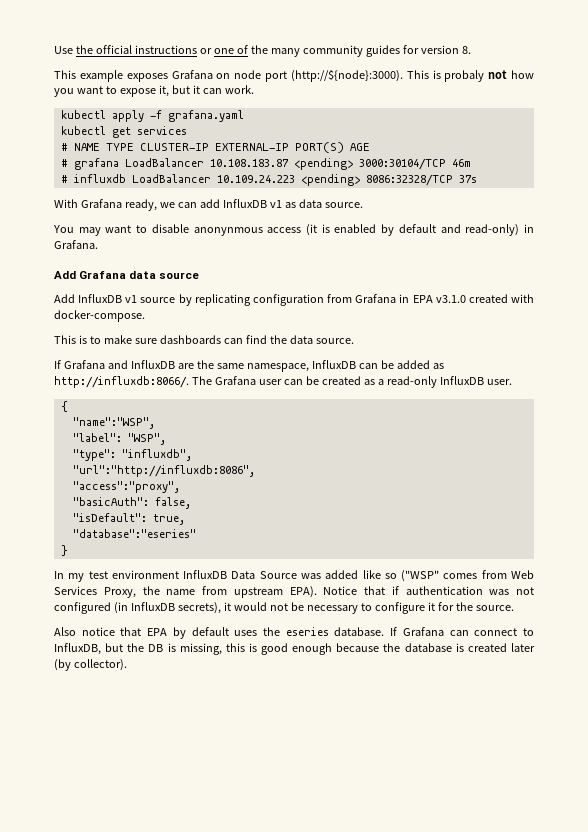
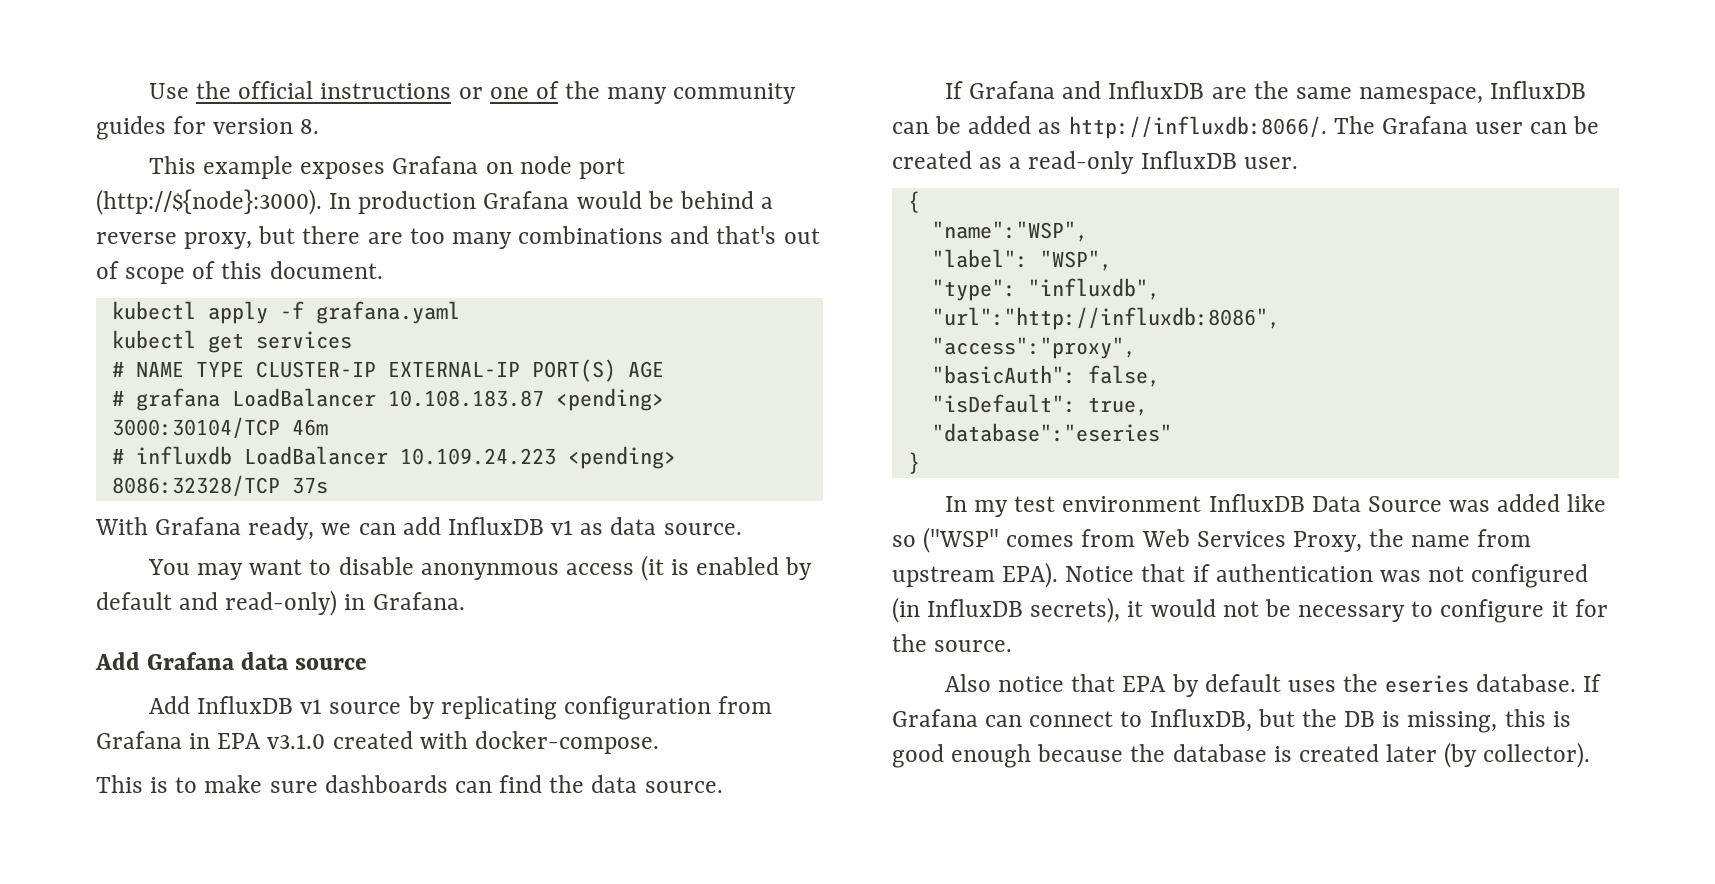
[406,70,534,82] [54,85,254,97] This is probaly not how you want to expose it, but it can work. -> [329,191,774,214] [96,226,820,249] [96,261,383,284] In production Grafana would be behind a reverse proxy, but there are too many combinations and that's out of scope of this document.

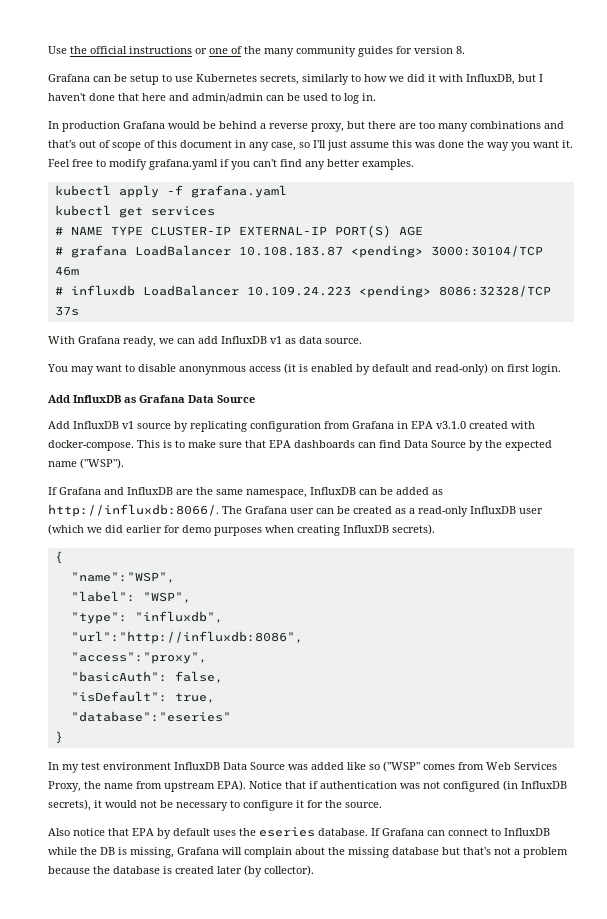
[148,156,625,179] [96,189,322,215] This example exposes Grafana on node port (http://${node}:3000). -> [48,74,543,85] [48,93,376,104] Grafana can be setup to use Kubernetes secrets, similarly to how we did it with InfluxDB, but I haven't done that here and admin/admin can be used to log in. //
[269,261,383,279] document. -> [180,140,573,151] [48,159,414,170] document in any case, so I'll just assume this was done the way you want it. Feel free to modify grafana.yaml if you can't find any better examples.
[344,592,465,610] [95,652,368,670] in Grafana. // Add Grafana data source -> [491,364,561,375] [48,395,255,403] on first login. // Add InfluxDB as Grafana Data Source
(659, 742) // -> (134, 445) none
(318, 787) none -> [245,440,291,448] that EPA
[549,775,723,793] the data source. -> [404,440,552,451] [48,458,124,469] Data Source by the expected name ("WSP").
[1243,157,1298,169] user. -> [519,508,543,514] [48,524,435,536] user (which we did earlier for demo purposes when creating InfluxDB secrets).
[1149,709,1295,732] InfluxDB, but -> [504,828,550,836] [48,847,77,855] InfluxDB while
[1504,709,1571,727] [892,744,1032,768] this is good enough -> [177,847,568,858] Grafana will complain about the missing database but that's not a problem

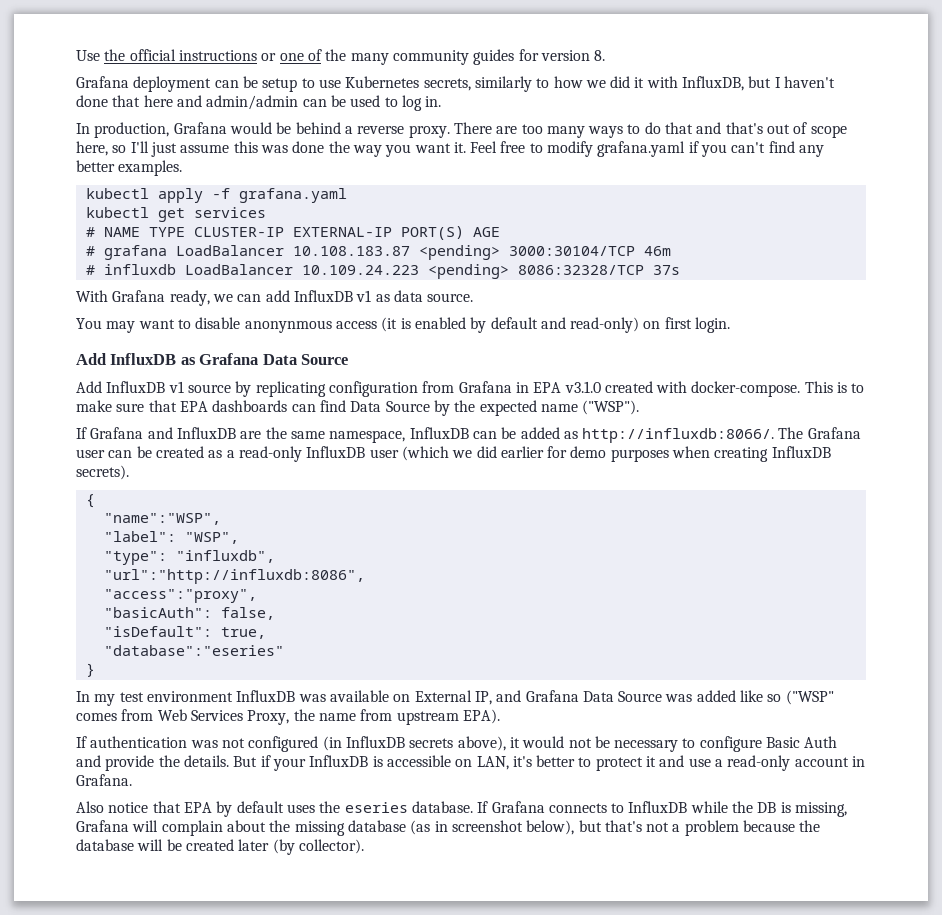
(90, 78) none -> [133,76,212,92] deployment
[62,121,120,132] production -> [94,122,170,138] production,
[311,121,541,132] proxy, but there are too many combinations -> [408,122,694,138] proxy. There are too many ways to do that
[144,140,296,151] of this document in any case, -> [76,141,108,156] here,
(220, 766) none -> [298,690,579,705] was available on External IP, and Grafana
[249,781,318,789] Notice that if -> [76,736,87,748] // If
[48,799,91,811] secrets), -> [409,736,506,751] secrets above),
[296,800,382,808] it for the source. -> [766,736,838,748] [76,755,866,771] [76,774,132,786] Basic Auth and provide the details. But if your InfluxDB is accessible on LAN, it's better to protect it and use a read-only account in Grafana.
[427,828,488,836] can connect -> [548,803,607,813] connects
(439, 851) none -> [410,820,575,835] (as in screenshot below),
[163,866,172,874] is -> [137,839,182,851] will be

